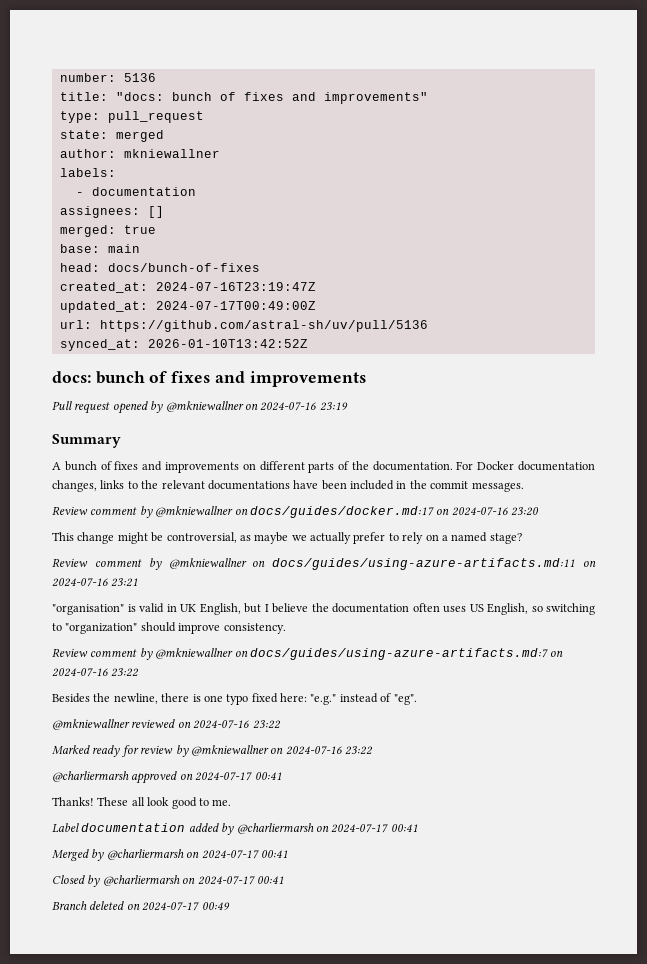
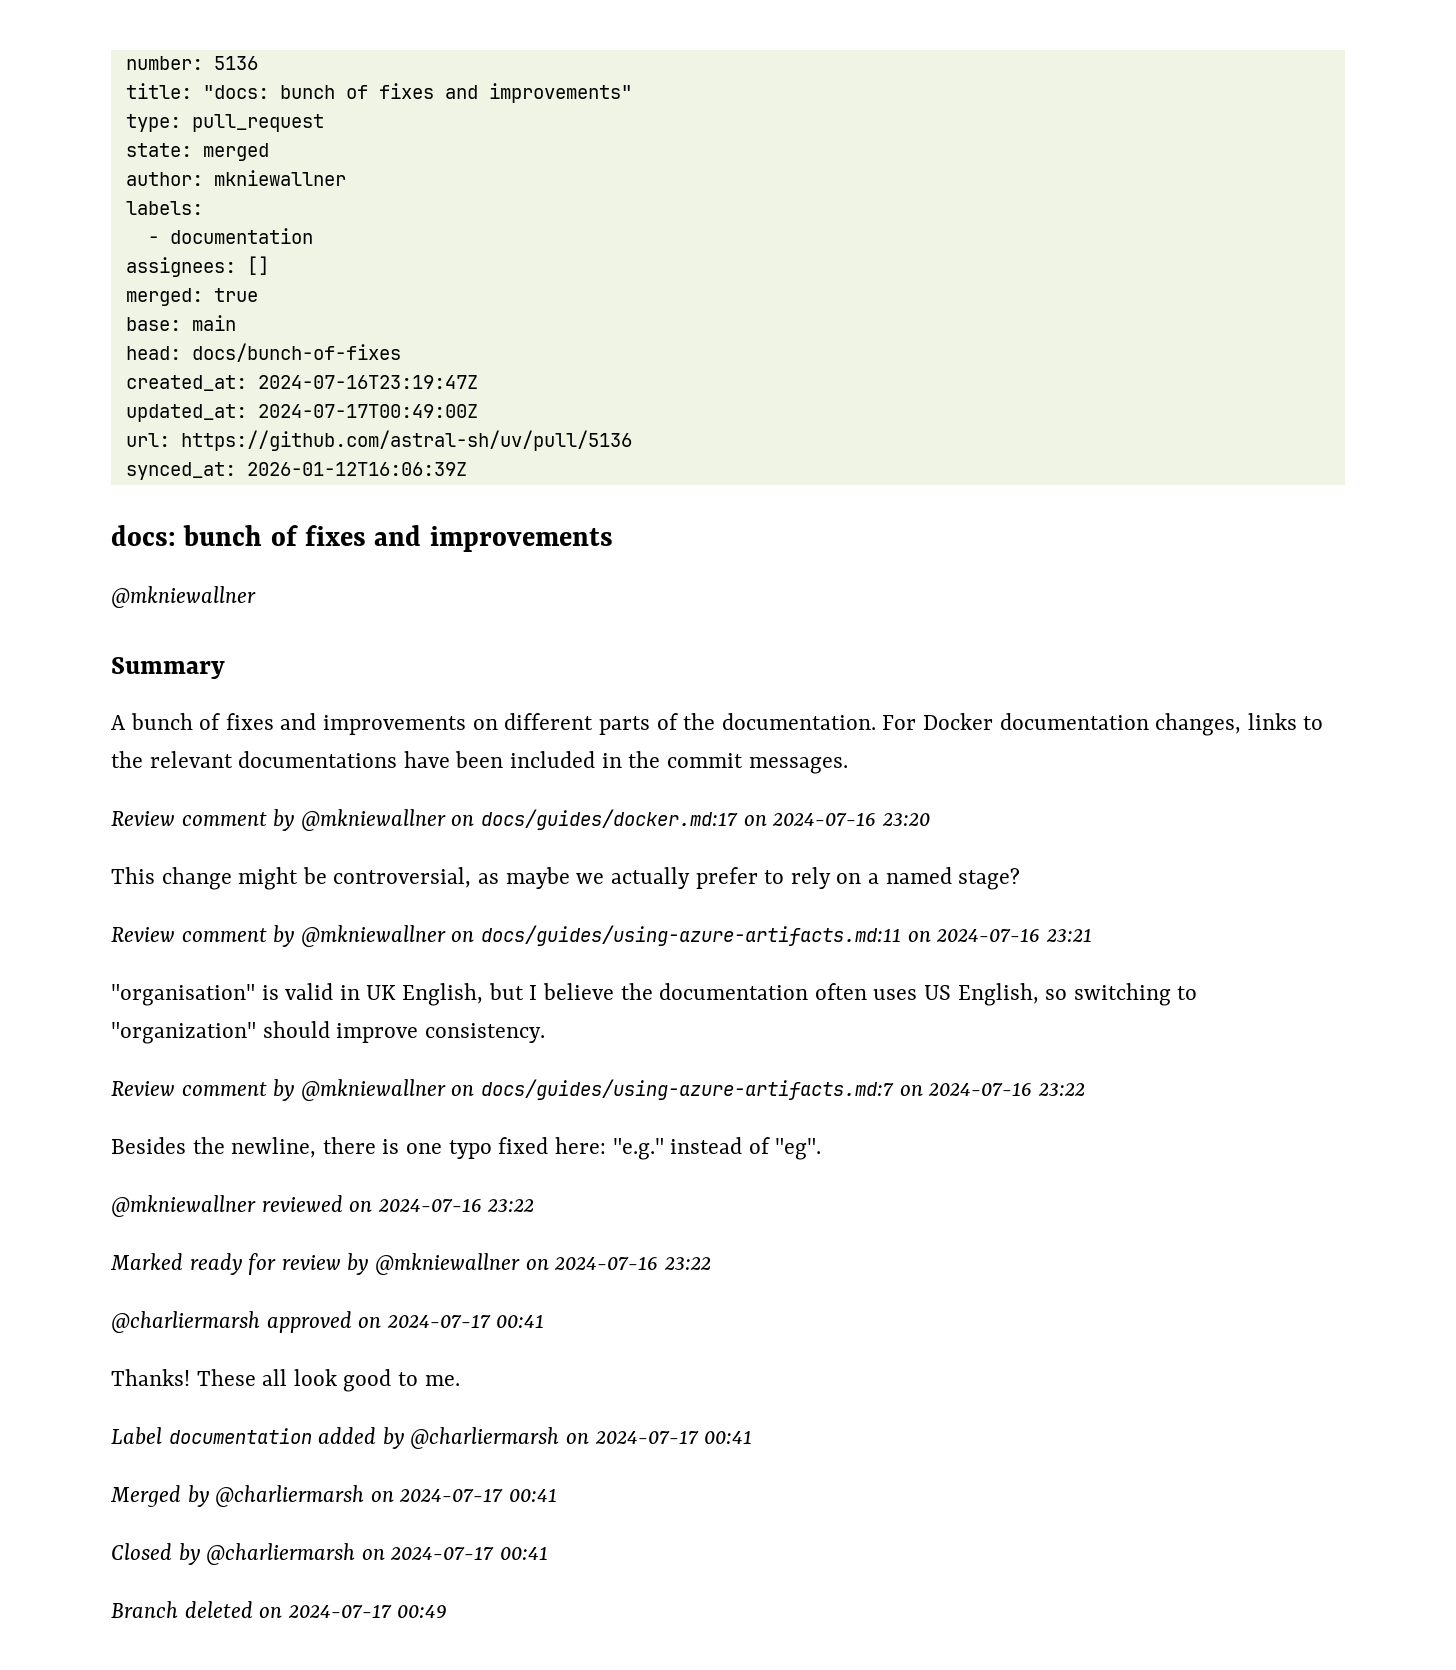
[147,339,308,348] 2026-01-10T13:42:52Z -> [246,462,467,476] 2026-01-12T16:06:39Z
[52,401,348,414] Pull request opened by @mkniewallner on 2024-07-16 23:19 -> [111,586,256,608] @mkniewallner

